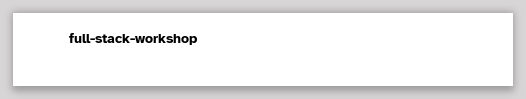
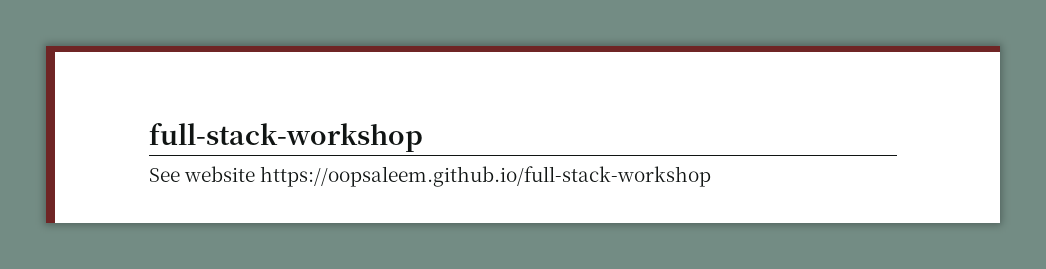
(198, 39) none -> [149,166,712,187] // See website https://oopsaleem.github.io/full-stack-workshop

